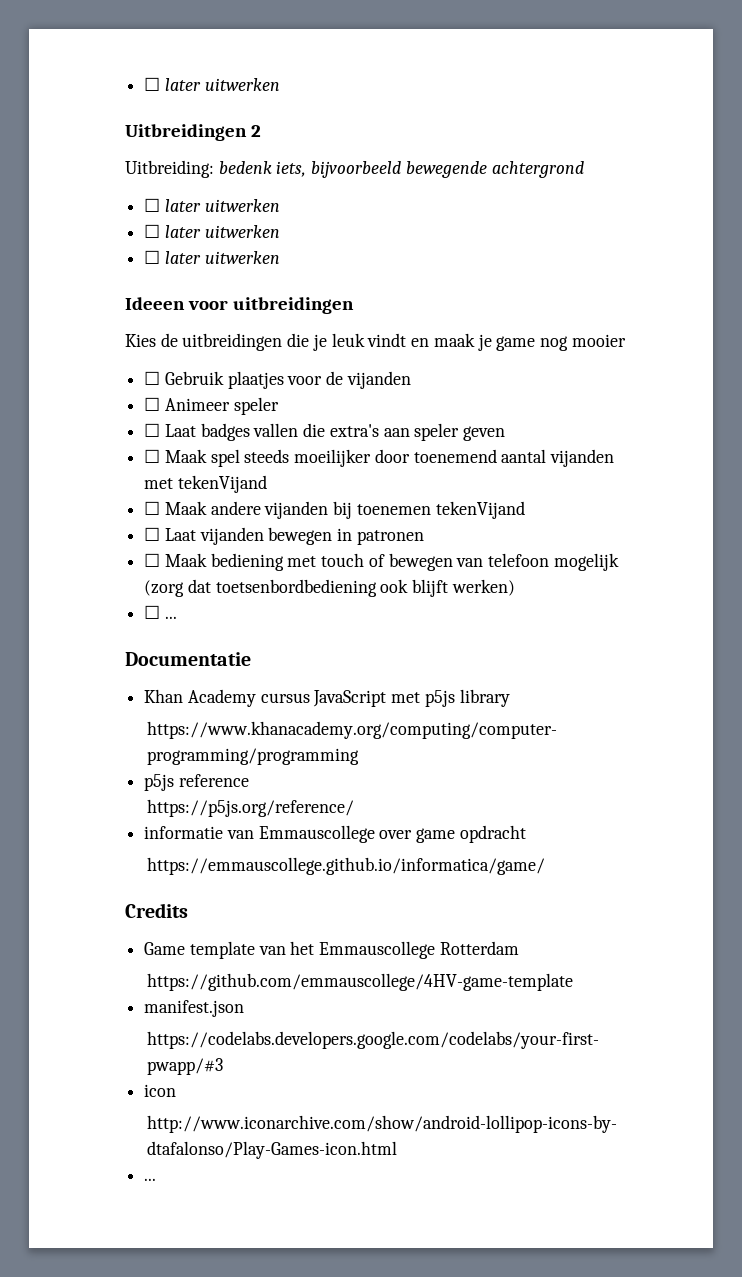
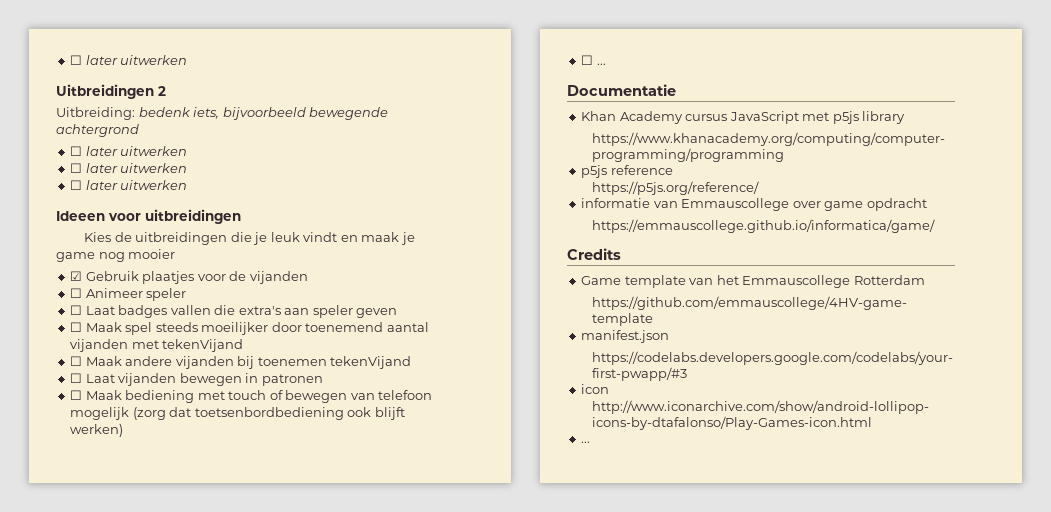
[144,371,161,385] ☐ -> [70,271,83,281] ☑

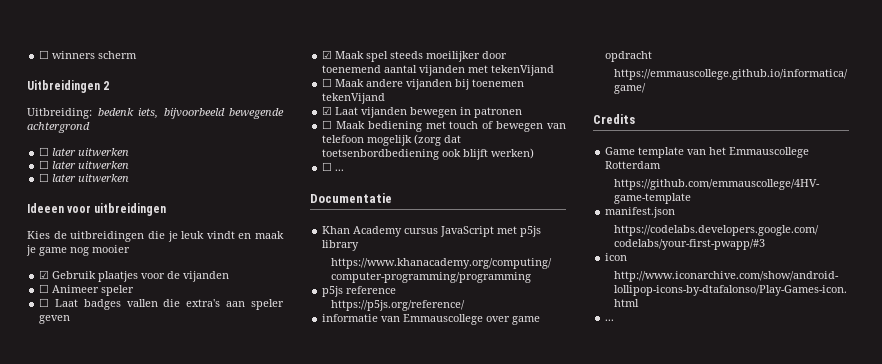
[70,55,188,65] ☐ later uitwerken -> [39,50,138,59] ☐ winners scherm
[70,322,83,332] ☐ -> [322,50,333,59] ☑
[70,373,83,383] ☐ -> [322,106,333,115] ☑

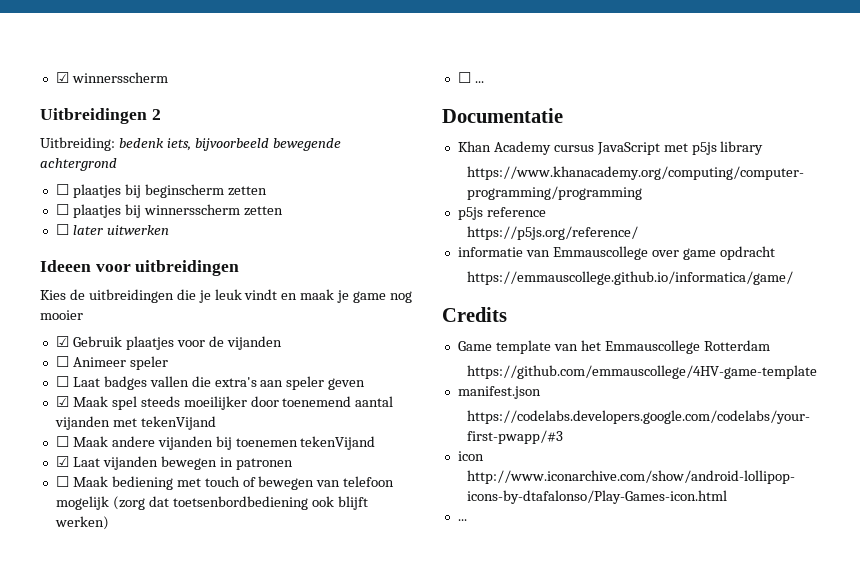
[39,50,138,59] ☐ winners scherm -> [55,72,168,83] ☑ winnersscherm
[52,148,130,156] [39,160,130,169] later uitwerken // ☐ later uitwerken -> [72,184,267,198] [55,204,283,218] plaatjes bij beginscherm zetten // ☐ plaatjes bij winnersscherm zetten

